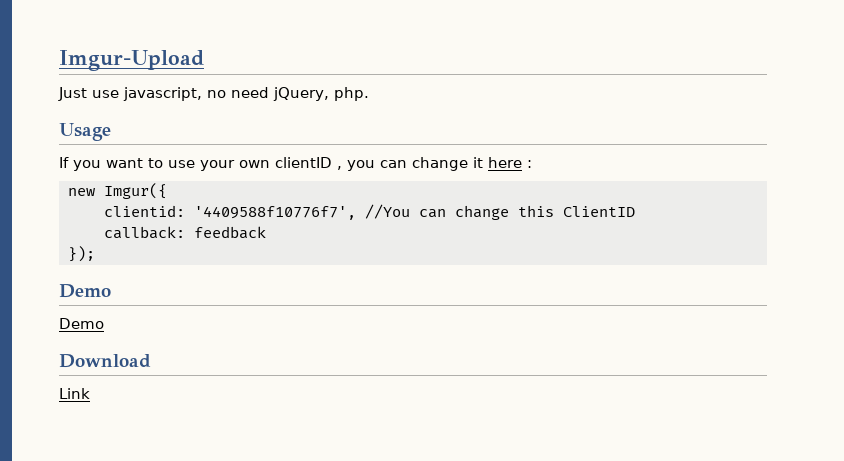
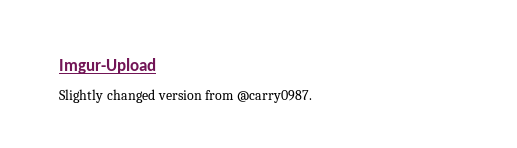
[58,87,369,101] [59,123,111,141] [59,157,532,171] [67,183,167,199] [103,204,635,220] [103,226,266,239] [67,246,95,262] [59,284,111,298] [59,318,104,329] [59,354,151,368] [59,388,90,399] Just use javascript, no need jQuery, php. // Usage // If you want to use your own clientID , you can change it here : // new Imgur({ // clientid: '4409588f10776f7', //You can change this ClientID // callback: feedback // }); // Demo // Demo // Download // Link -> [59,89,313,103] Slightly changed version from @carry0987.

